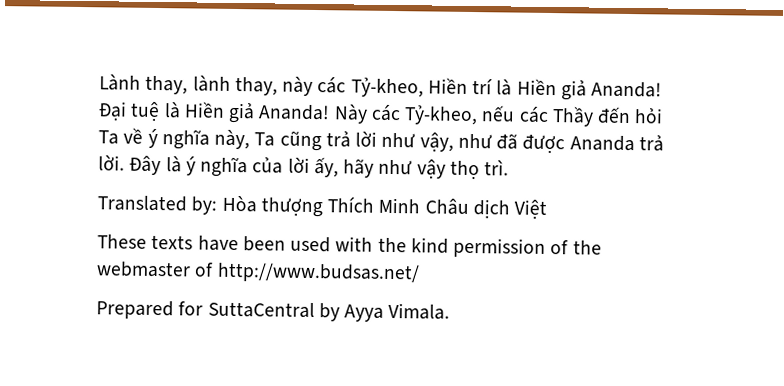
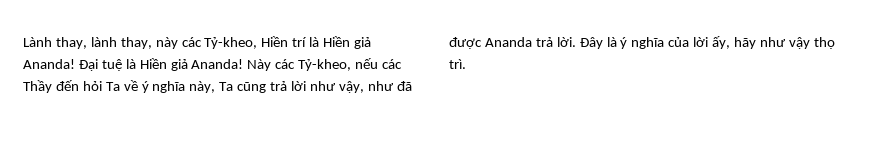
[97,195,548,219] [97,234,602,258] [96,261,420,284] [96,300,451,322] // Translated by: Hòa thượng Thích Minh Châu dịch Việt // These texts have been used with the kind permission of the webmaster of http://www.budsas.net/ // Prepared for SuttaCentral by Ayya Vimala. -> (466, 64) none

